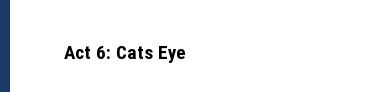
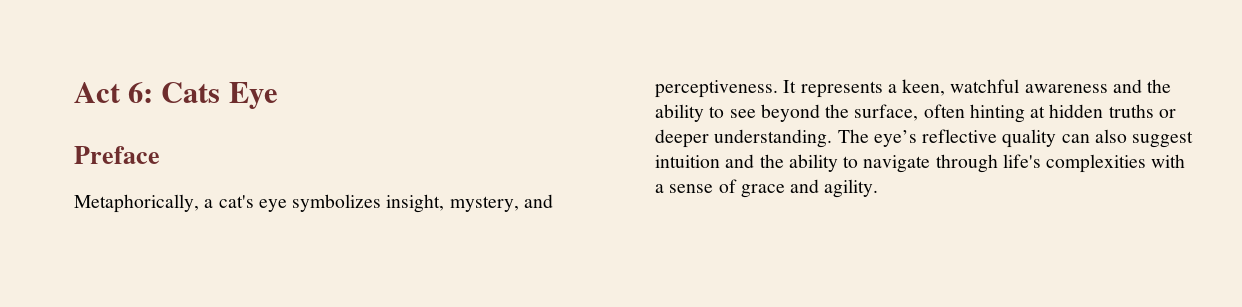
(187, 54) none -> [74,146,160,164] [74,194,553,213] [655,79,1172,98] [655,104,1176,123] [655,129,1194,148] [655,154,1186,173] [655,179,879,198] // Preface // Metaphorically, a cat's eye symbolizes insight, mystery, and perceptiveness. It represents a keen, watchful awareness and the ability to see beyond the surface, often hinting at hidden truths or deeper understanding. The eye’s reflective quality can also suggest intuition and the ability to navigate through life's complexities with a sense of grace and agility.

